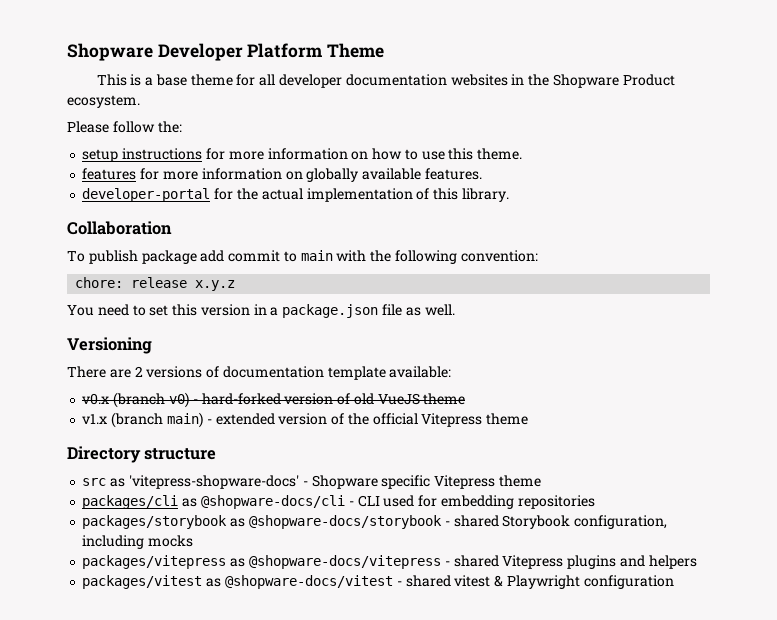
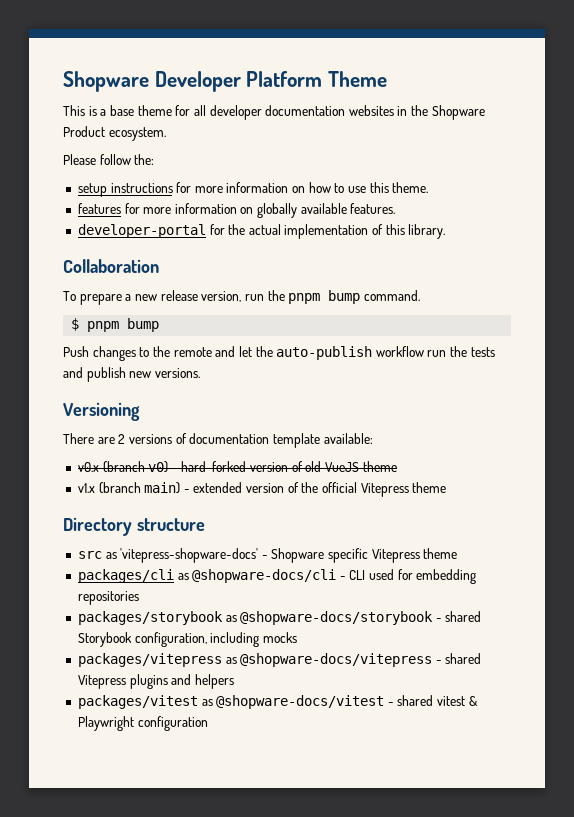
[88,250,538,264] [75,277,236,291] [67,304,455,318] publish package add commit to main with the following convention: // chore: release x.y.z // You need to set this version in a package.json file as well. -> [79,290,420,305] [71,318,160,332] [63,346,495,361] [63,367,200,382] prepare a new release version, run the pnpm bump command. // $ pnpm bump // Push changes to the remote and let the auto-publish workflow run the tests and publish new versions.

